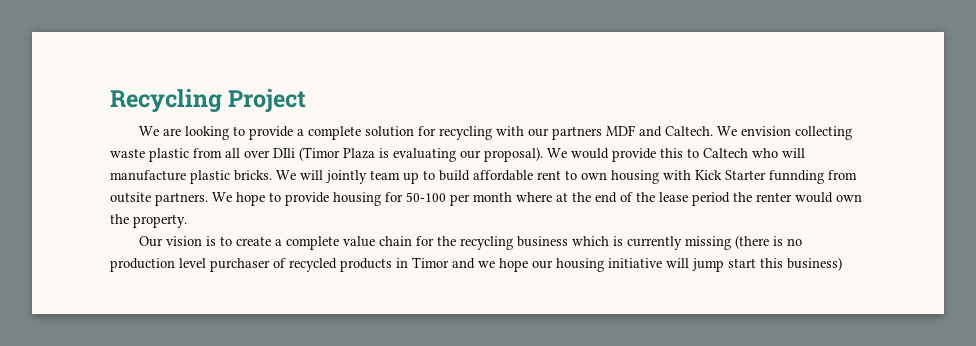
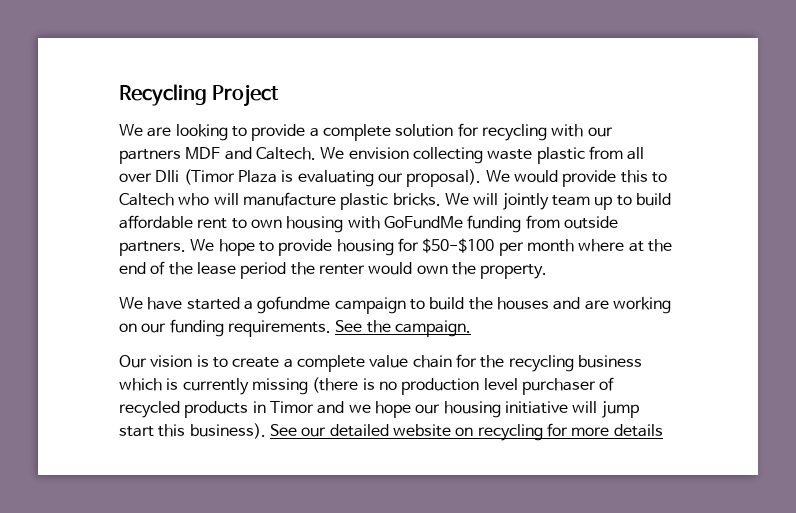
[695,170,857,184] [110,192,151,203] Kick Starter funnding from outsite -> [383,215,618,233] GoFundMe funding from outside
[406,192,446,202] 50-100 -> [422,238,495,253] $50-$100
(187, 221) none -> [119,296,671,314] [119,319,471,337] // We have started a gofundme campaign to build the houses and are working on our funding requirements. See the campaign.
[787,257,842,271] business) -> [189,423,663,441] business). See our detailed website on recycling for more details

